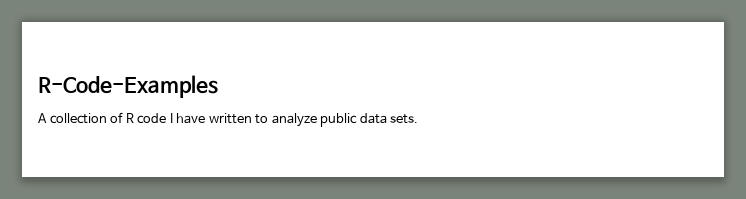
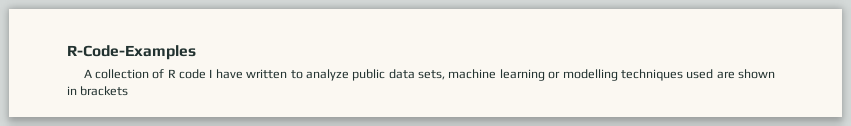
[390,114,419,124] sets. -> [418,69,776,81] [67,86,129,96] sets, machine learning or modelling techniques used are shown in brackets

